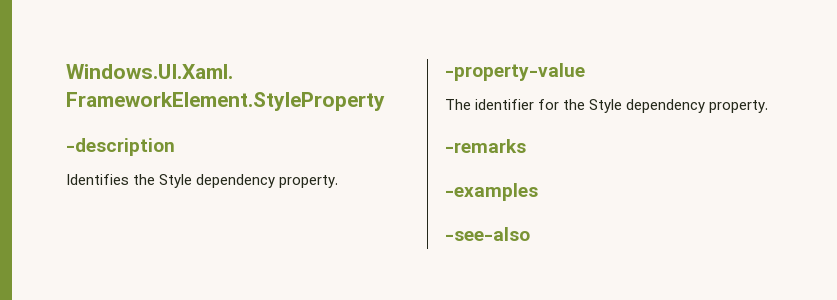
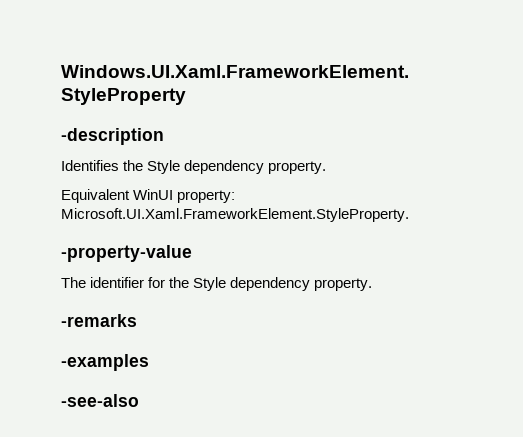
(339, 181) none -> [61,189,236,203] [61,208,409,222] // Equivalent WinUI property: Microsoft.UI.Xaml.FrameworkElement.StyleProperty.

